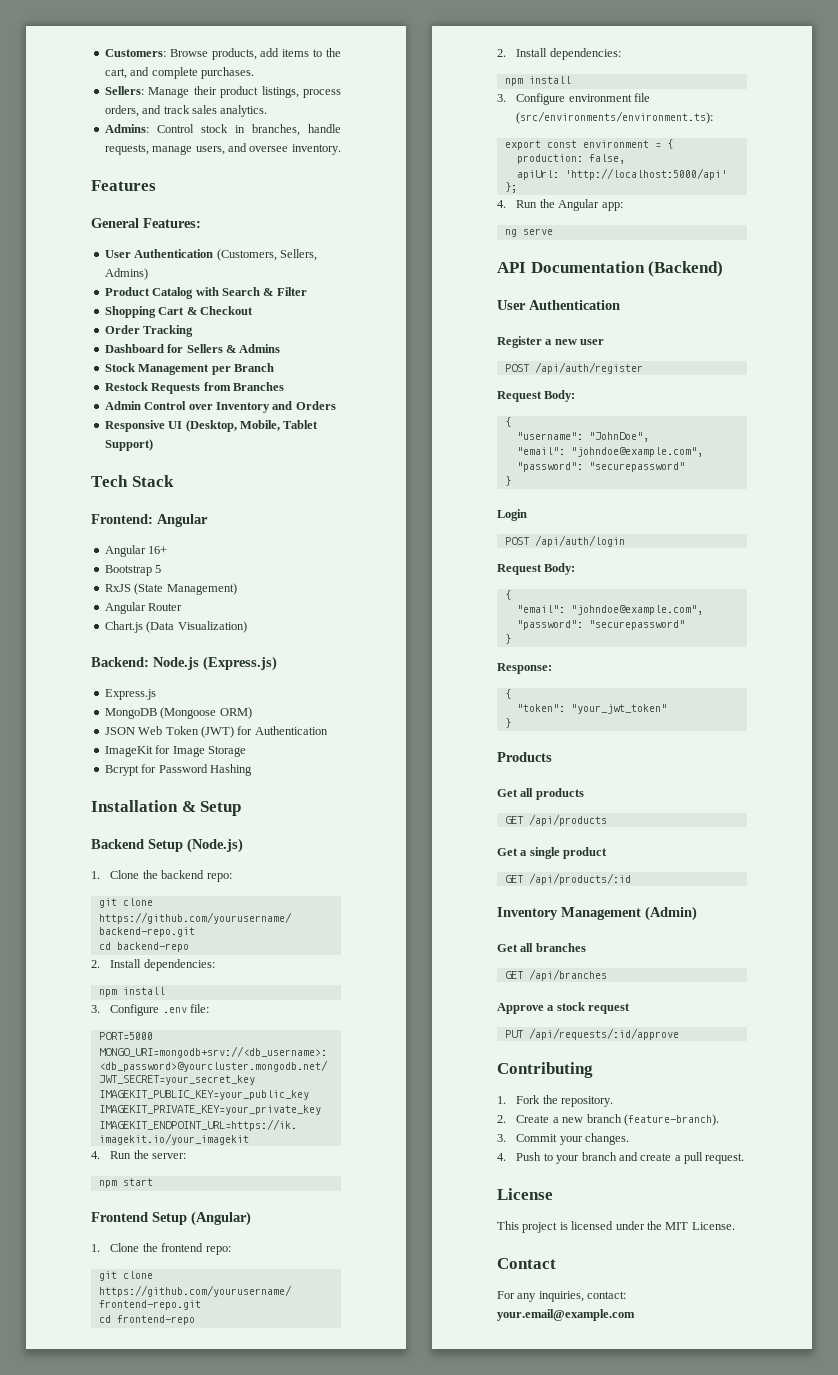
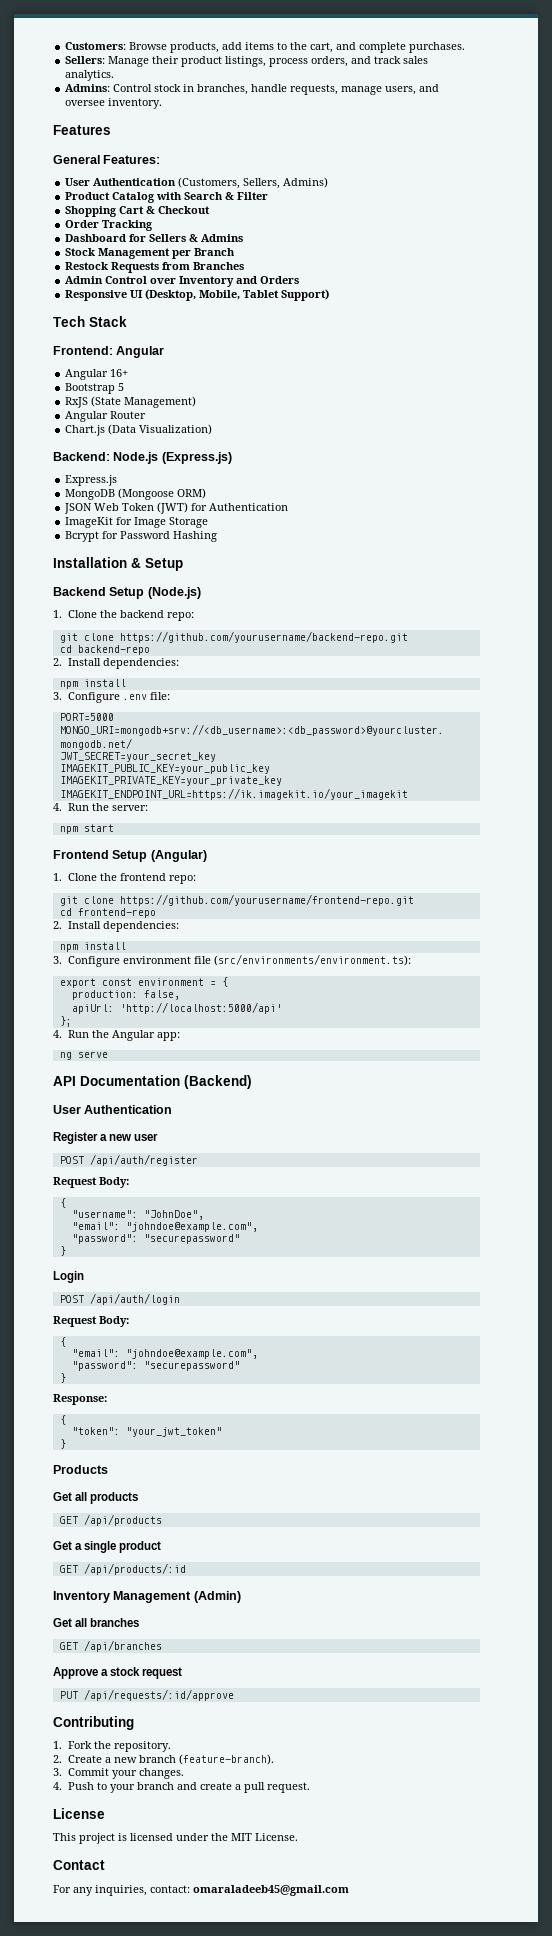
[497,1309,635,1321] your.email@example.com -> [193,1885,349,1896] omaraladeeb45@gmail.com

